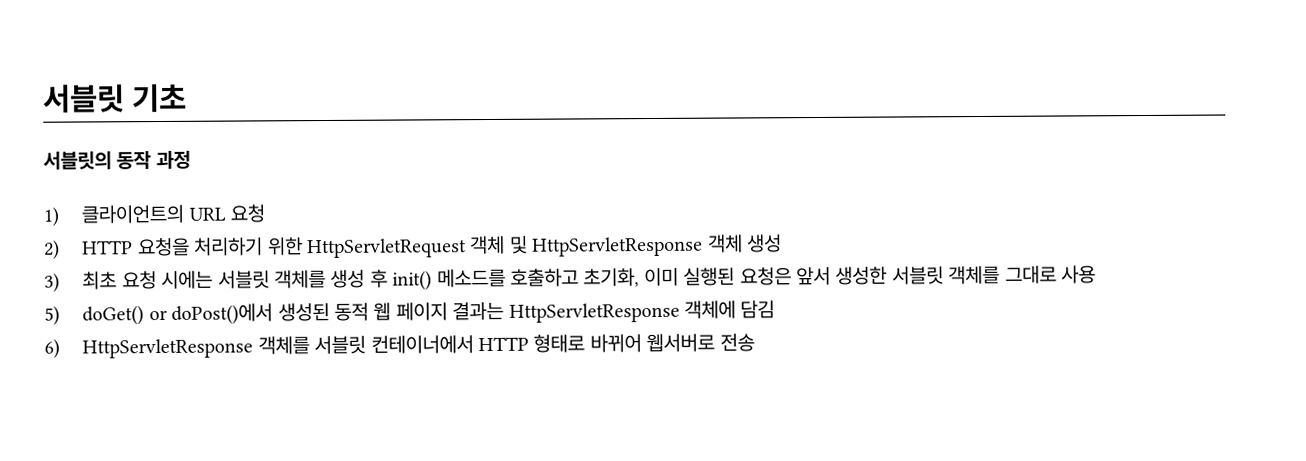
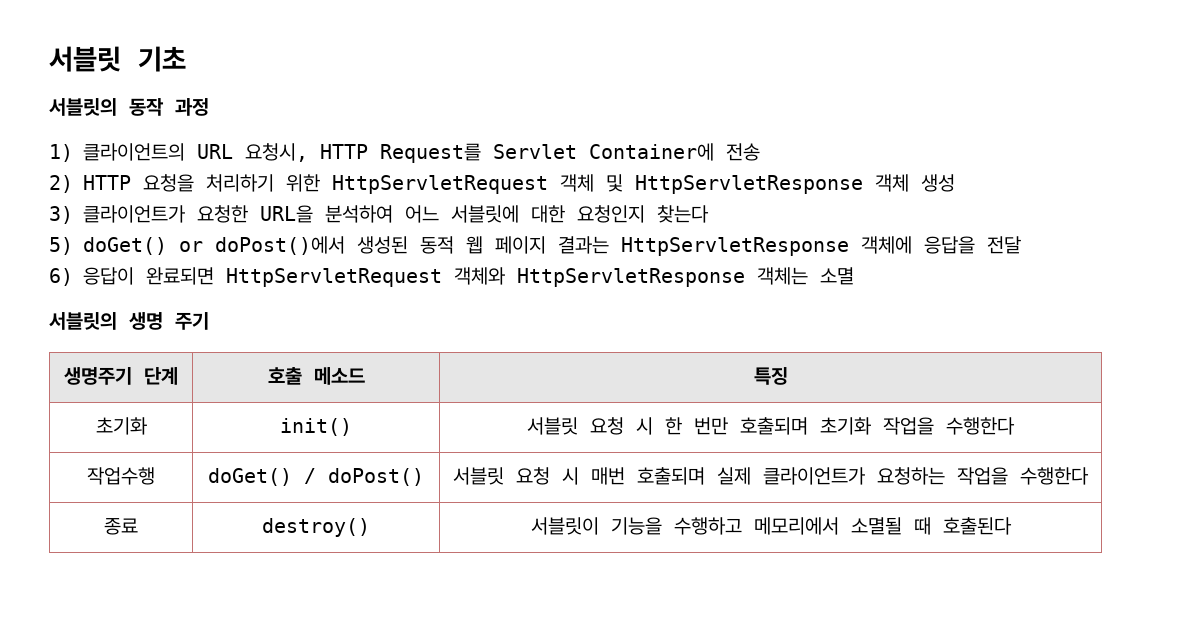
[230,204,266,223] 요청 -> [245,143,760,163] 요청시, HTTP Request를 Servlet Container에 전송
[82,265,1096,291] 최초 요청 시에는 서블릿 객체를 생성 후 init() 메소드를 호출하고 초기화, 이미 실행된 요청은 앞서 생성한 서블릿 객체를 그대로 사용 -> [83,205,709,223] 클라이언트가 요청한 URL을 분석하여 어느 서블릿에 대한 요청인지 찾는다
[740,300,776,319] 담김 -> [924,236,1021,254] 응답을 전달
[82,333,755,359] HttpServletResponse 객체를 서블릿 컨테이너에서 HTTP 형태로 바뀌어 웹서버로 전송 -> [83,267,854,287] [49,312,209,330] [64,367,178,385] [267,367,365,385] [753,367,788,385] [95,417,147,435] [280,418,352,436] [527,417,1015,435] [87,467,155,485] [207,468,424,486] [453,467,1089,485] [104,518,138,535] [262,518,370,537] [530,517,1012,535] 응답이 완료되면 HttpServletRequest 객체와 HttpServletResponse 객체는 소멸 // 서블릿의 생명 주기 // 생명주기 단계 | 호출 메소드 | 특징 // 초기화 | init() | 서블릿 요청 시 한 번만 호출되며 초기화 작업을 수행한다 // 작업수행 | doGet() / doPost() | 서블릿 요청 시 매번 호출되며 실제 클라이언트가 요청하는 작업을 수행한다 // 종료 | destroy() | 서블릿이 기능을 수행하고 메모리에서 소멸될 때 호출된다

